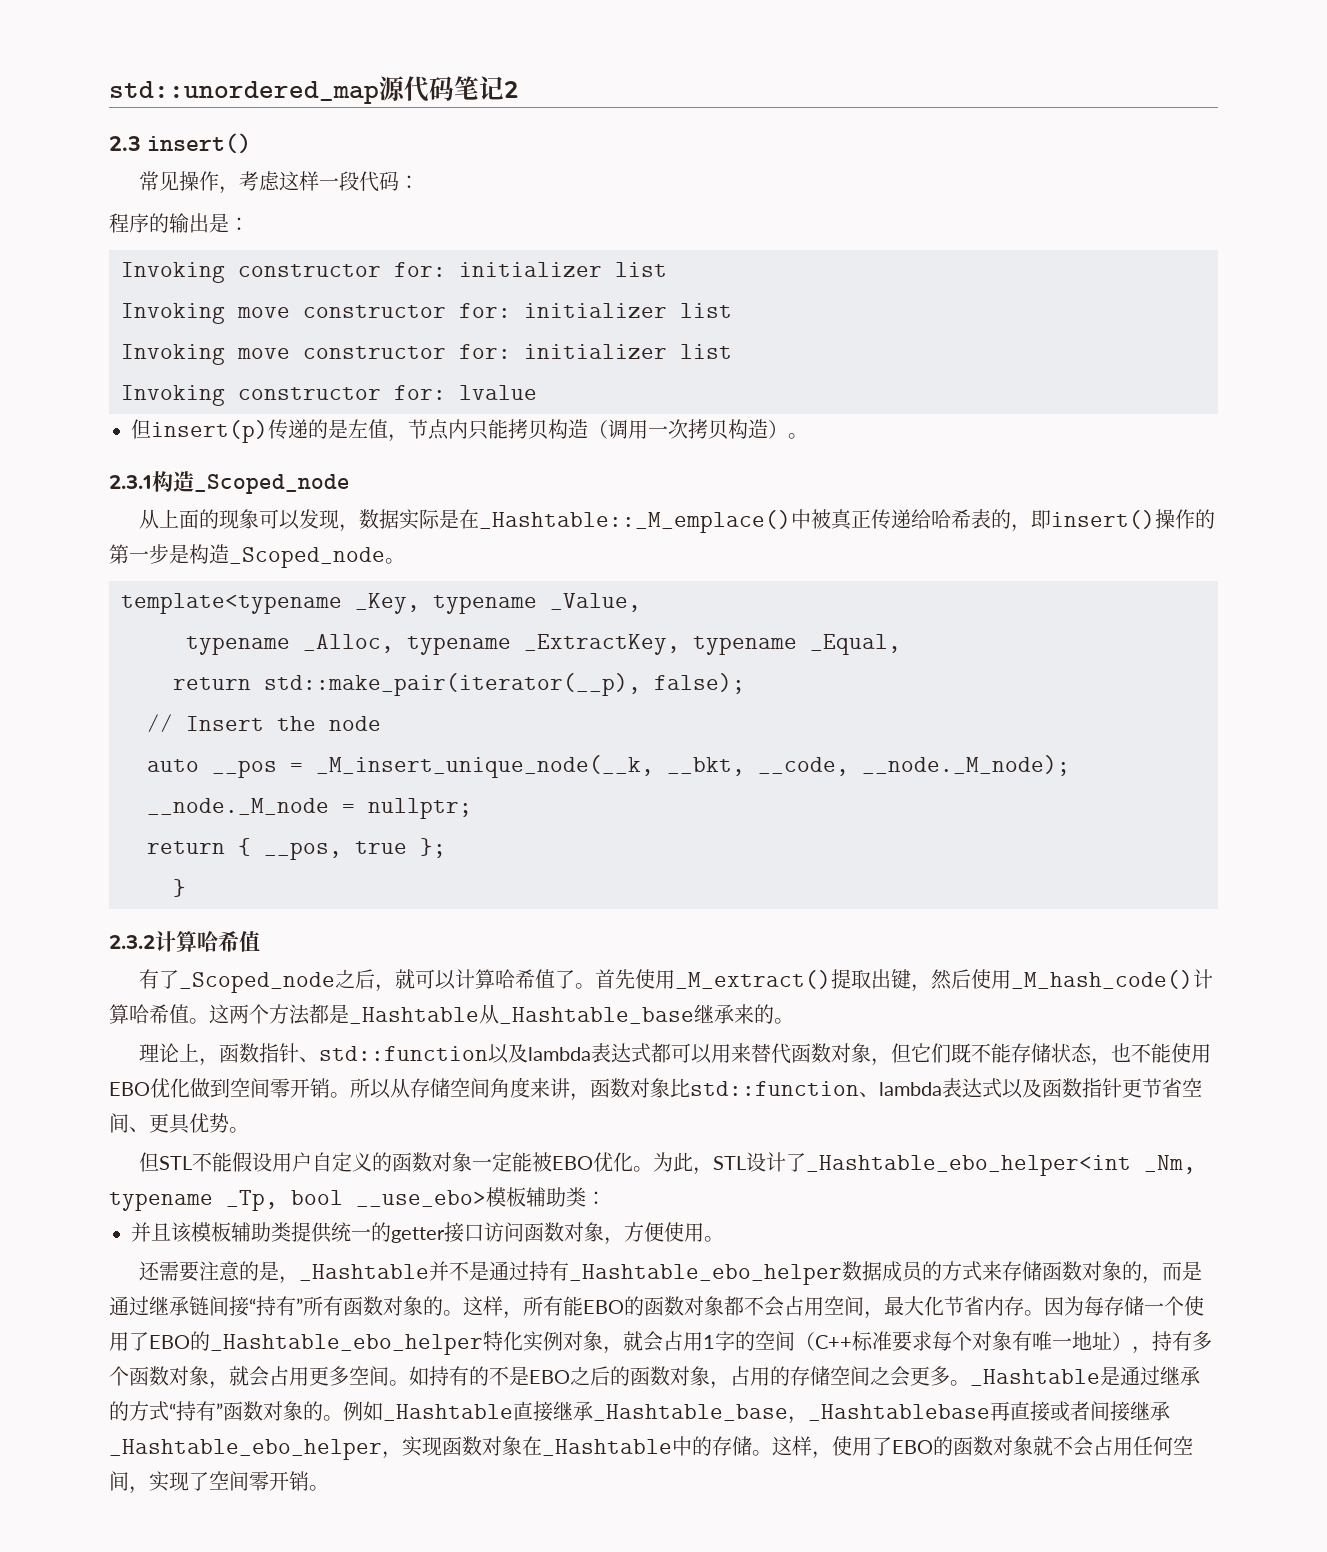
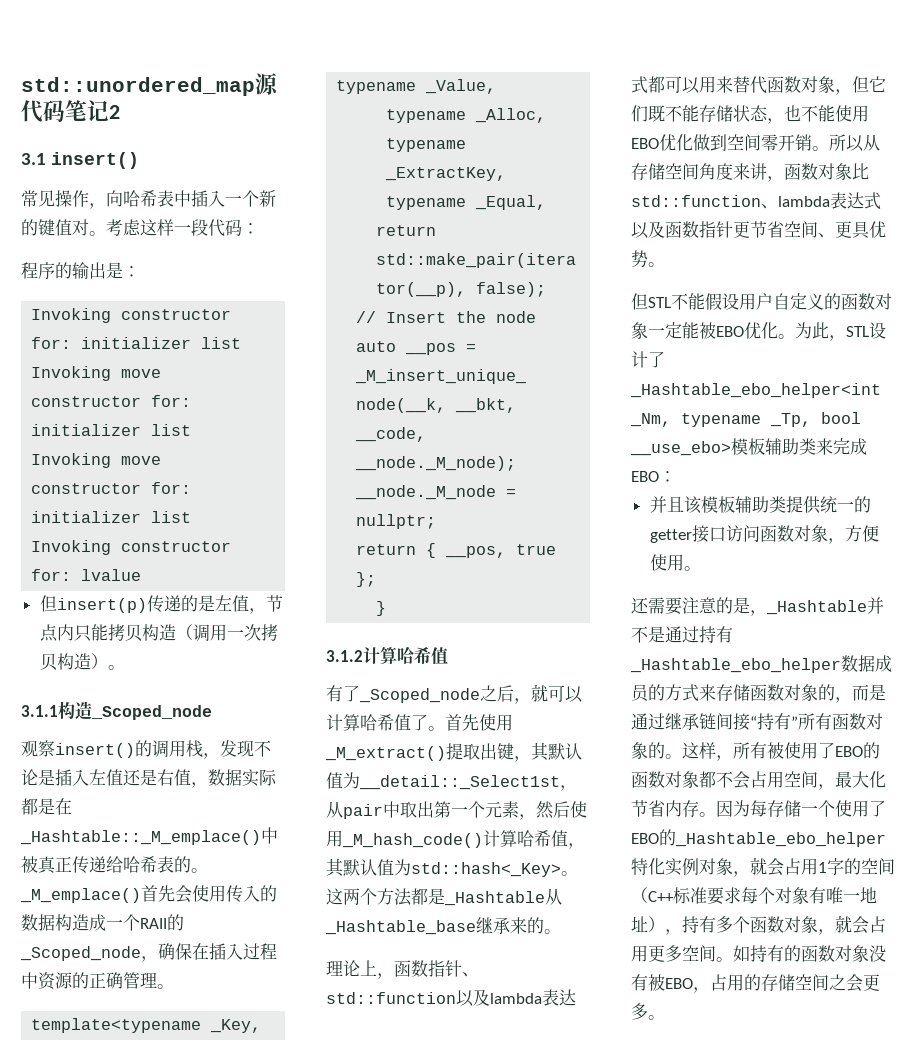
[109,136,141,151] 2.3 -> [21,153,46,165] 3.1
(239, 190) none -> [106,190,276,207] [21,219,106,236] 向哈希表中插入一个新的键值对。
[109,475,152,489] 2.3.1 -> [21,705,58,717] 3.1.1
[138,509,339,530] 从上面的现象可以发现 -> [21,740,271,759] [21,769,191,786] 观察insert()的调用栈，发现不论是插入左值还是右值
(440, 519) none -> [21,798,38,815] 都
[1010,509,1215,532] [109,544,385,568] ，即insert()操作的第一步是构造_Scoped_node -> [191,868,208,873] [20,885,277,903] [21,914,184,931] [20,943,277,962] [21,972,157,990] 。_M_emplace()首先会使用传入的数据构造成一个RAII的_Scoped_node，确保在插入过程中资源的正确管理
[109,935,155,949] 2.3.2 -> [326,650,363,662] 3.1.2
(931, 988) none -> [531,742,582,761] [326,772,577,791] [326,801,536,820] 其默认值为__detail::_Select1st，从pair中取出第一个元素，
(189, 1014) none -> [568,843,585,849] [326,858,561,877] ，其默认值为std::hash<_Key>
(586, 1197) none -> [816,438,867,455] [631,471,659,482] 来完成EBO
[563,1296,583,1316] 能 -> [767,742,835,759] 被使用了
[489,1366,710,1386] 不是EBO之后的函数对象 -> [801,945,886,962] [631,974,693,991] 函数对象没有被EBO
[970,1366,1200,1386] [109,1401,1170,1424] [109,1436,1193,1460] [109,1471,329,1494] _Hashtable是通过继承的方式“持有”函数对象的。例如_Hashtable直接继承_Hashtable_base，_Hashtablebase再直接或者间接继承_Hashtable_ebo_helper，实现函数对象在_Hashtable中的存储。这样，使用了EBO的函数对象就不会占用任何空间，实现了空间零开销。 -> (665, 1017) none

